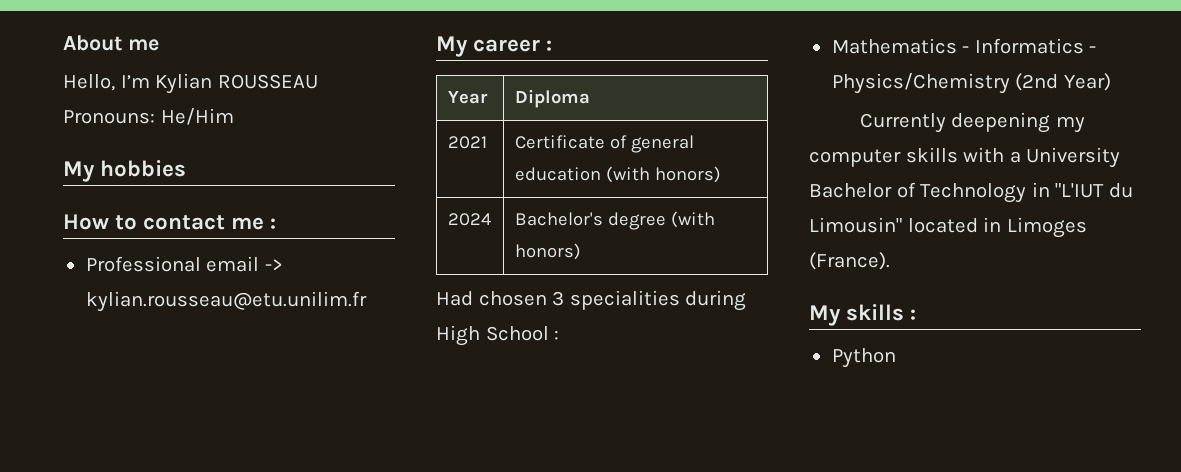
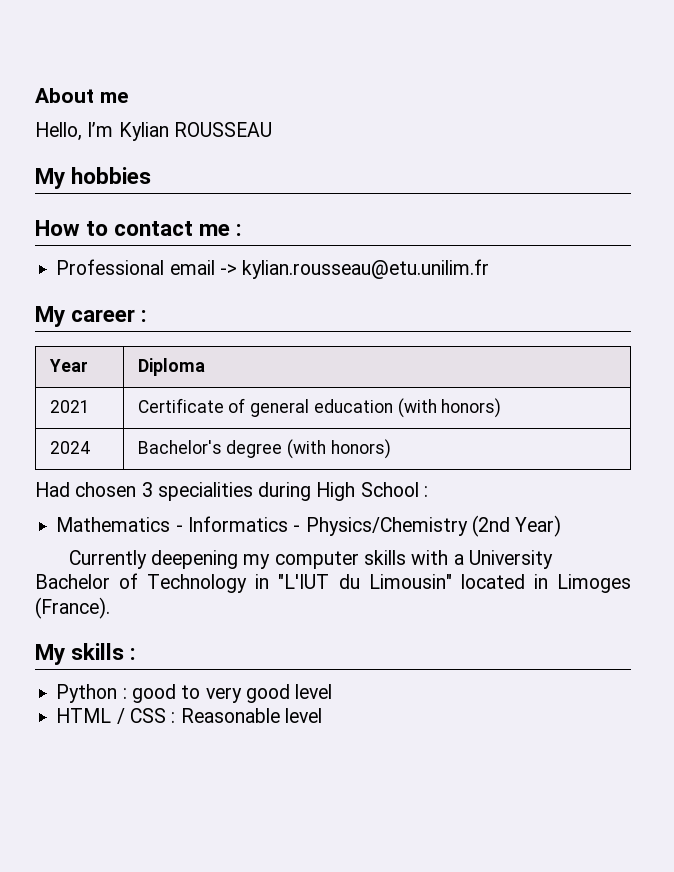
[63,108,234,125] Pronouns: He/Him -> (272, 129) none
(896, 358) none -> [122,684,333,703] [56,708,322,724] : good to very good level // HTML / CSS : Reasonable level

